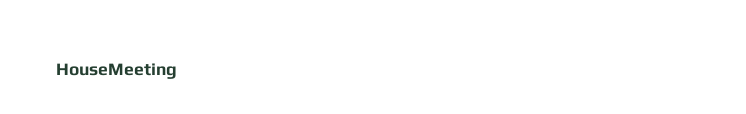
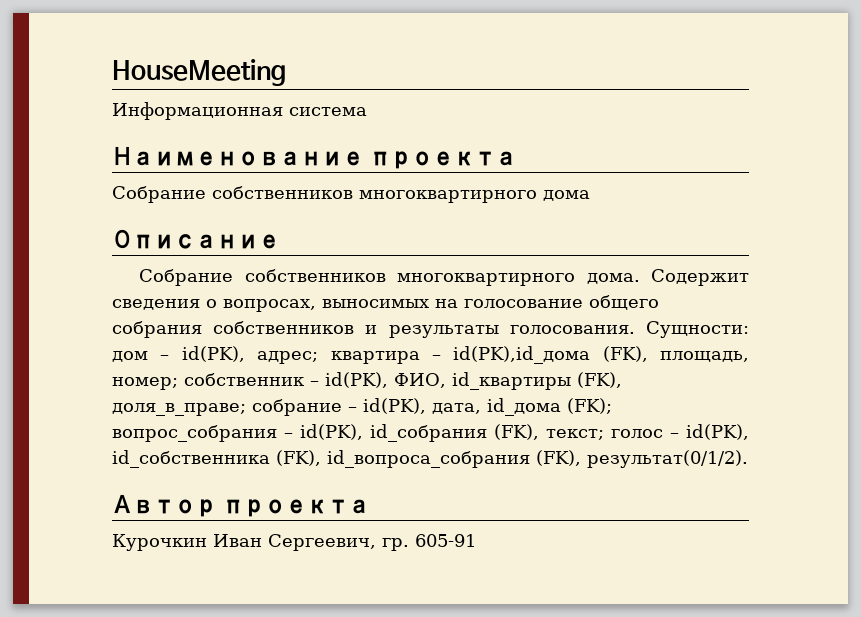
(177, 71) none -> [112,102,367,120] [112,146,518,169] [112,186,590,203] [112,229,280,249] [139,269,749,286] [112,295,659,312] [112,321,749,338] [112,346,749,364] [112,372,622,390] [112,398,612,416] [112,424,749,442] [112,450,748,468] [112,494,371,517] [112,534,476,551] // Информационная система // Наименование проекта // Собрание собственников многоквартирного дома // Описание // Собрание собственников многоквартирного дома. Содержит сведения о вопросах, выносимых на голосование общего собрания собственников и результаты голосования. Сущности: дом – id(PK), адрес; квартира – id(PK),id_дома (FK), площадь, номер; собственник – id(PK), ФИО, id_квартиры (FK), доля_в_праве; собрание – id(PK), дата, id_дома (FK); вопрос_собрания – id(PK), id_собрания (FK), текст; голос – id(PK), id_собственника (FK), id_вопроса_собрания (FK), результат(0/1/2). // Автор проекта // Курочкин Иван Сергеевич, гр. 605-91

